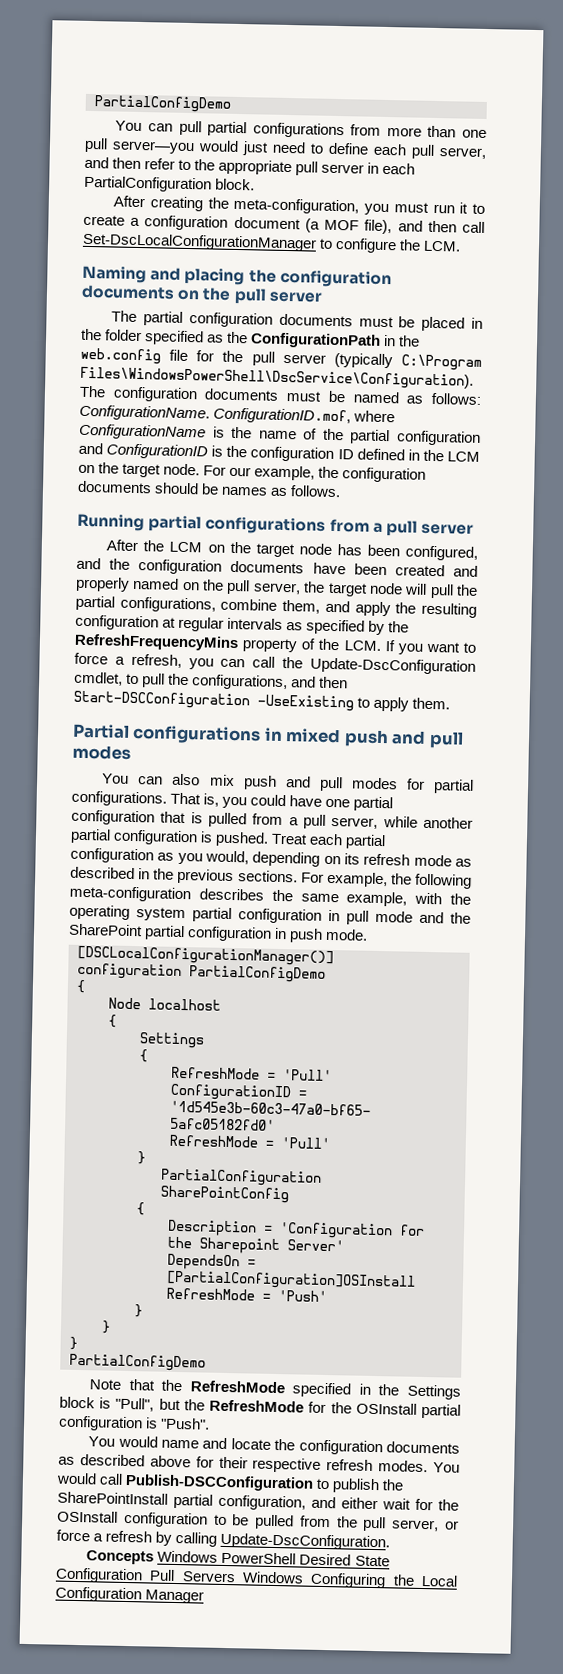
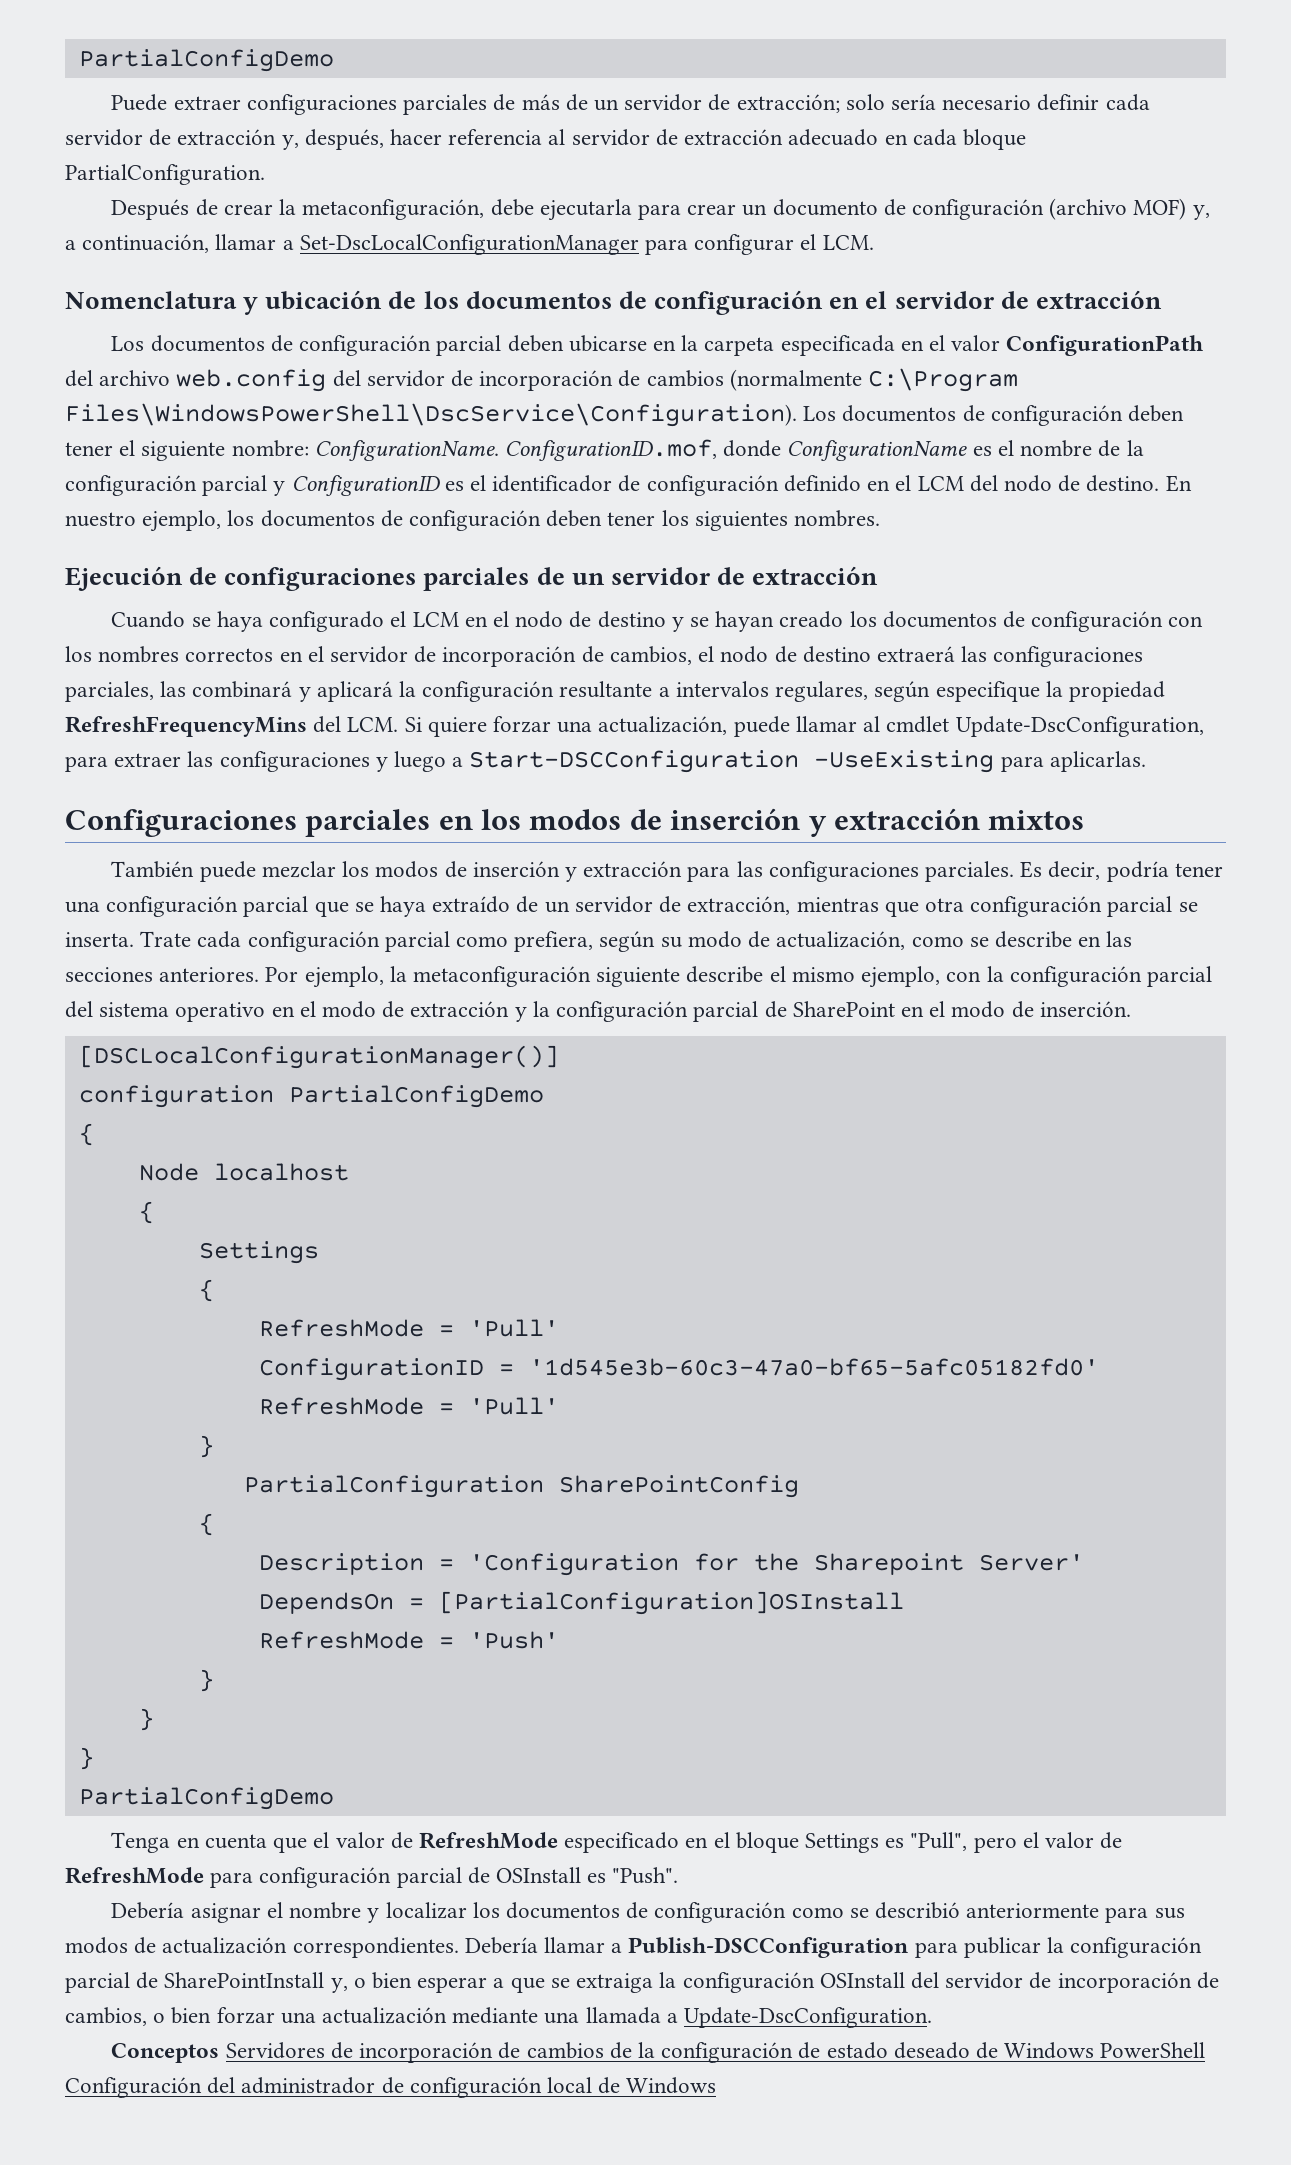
[94,95,231,113] [115,120,487,139] [84,137,486,159] [84,156,416,176] [84,175,256,193] [113,195,485,216] [83,214,486,235] [82,232,462,254] [82,265,392,289] [81,284,323,305] [111,310,484,332] [81,328,421,349] [80,347,482,371] [80,366,474,390] [79,385,483,405] [79,404,396,425] [79,423,481,446] [78,442,480,462] [78,462,427,483] [77,480,342,498] [77,513,475,537] [106,539,479,561] [76,557,479,577] [75,576,479,599] [75,595,478,618] [75,614,410,636] [74,633,476,655] [74,652,476,675] [74,671,349,691] [73,690,451,712] [72,723,464,749] [72,744,131,760] [102,773,475,794] [71,790,394,812] [71,809,473,829] [70,828,387,850] [70,847,472,867] [70,866,472,889] [69,885,471,907] [69,904,471,925] [68,923,369,943] PartialConfigDemo // You can pull partial configurations from more than one pull server—you would just need to define each pull server, and then refer to the appropriate pull server in each PartialConfiguration block. // After creating the meta-configuration, you must run it to create a configuration document (a MOF file), and then call Set-DscLocalConfigurationManager to configure the LCM. // Naming and placing the configuration documents on the pull server // The partial configuration documents must be placed in the folder specified as the ConfigurationPath in the web.config file for the pull server (typically C:\Program Files\WindowsPowerShell\DscService\Configuration). The configuration documents must be named as follows: ConfigurationName. ConfigurationID.mof, where ConfigurationName is the name of the partial configuration and ConfigurationID is the configuration ID defined in the LCM on the target node. For our example, the configuration documents should be names as follows. // Running partial configurations from a pull server // After the LCM on the target node has been configured, and the configuration documents have been created and properly named on the pull server, the target node will pull the partial configurations, combine them, and apply the resulting configuration at regular intervals as specified by the RefreshFrequencyMins property of the LCM. If you want to force a refresh, you can call the Update-DscConfiguration cmdlet, to pull the configurations, and then Start-DSCConfiguration –UseExisting to apply them. // Partial configurations in mixed push and pull modes // You can also mix push and pull modes for partial configurations. That is, you could have one partial configuration that is pulled from a pull server, while another partial configuration is pushed. Treat each partial configuration as you would, depending on its refresh mode as described in the previous sections. For example, the following meta-configuration describes the same example, with the operating system partial configuration in pull mode and the SharePoint partial configuration in push mode. -> [78,49,334,72] [111,94,1150,115] [65,129,1026,150] [65,164,265,185] [111,198,1210,221] [65,234,874,255] [65,290,1162,315] [111,335,1205,356] [65,368,1019,392] [65,403,1185,427] [65,439,1144,461] [65,475,1192,496] [65,510,881,532] [65,566,879,591] [111,611,1204,632] [65,646,1144,667] [65,681,1165,702] [65,716,1204,737] [65,750,1146,773] [65,808,1085,837] [111,861,1223,882] [65,896,1198,917] [65,931,1133,952] [65,966,1212,988] [65,1001,1131,1022] PartialConfigDemo // Puede extraer configuraciones parciales de más de un servidor de extracción; solo sería necesario definir cada servidor de extracción y, después, hacer referencia al servidor de extracción adecuado en cada bloque PartialConfiguration. // Después de crear la metaconfiguración, debe ejecutarla para crear un documento de configuración (archivo MOF) y, a continuación, llamar a Set-DscLocalConfigurationManager para configurar el LCM. // Nomenclatura y ubicación de los documentos de configuración en el servidor de extracción // Los documentos de configuración parcial deben ubicarse en la carpeta especificada en el valor ConfigurationPath del archivo web.config del servidor de incorporación de cambios (normalmente C:\Program Files\WindowsPowerShell\DscService\Configuration). Los documentos de configuración deben tener el siguiente nombre: ConfigurationName. ConfigurationID.mof, donde ConfigurationName es el nombre de la configuración parcial y ConfigurationID es el identificador de configuración definido en el LCM del nodo de destino. En nuestro ejemplo, los documentos de configuración deben tener los siguientes nombres. // Ejecución de configuraciones parciales de un servidor de extracción // Cuando se haya configurado el LCM en el nodo de destino y se hayan creado los documentos de configuración con los nombres correctos en el servidor de incorporación de cambios, el nodo de destino extraerá las configuraciones parciales, las combinará y aplicará la configuración resultante a intervalos regulares, según especifique la propiedad RefreshFrequencyMins del LCM. Si quiere forzar una actualización, puede llamar al cmdlet Update-DscConfiguration, para extraer las configuraciones y luego a Start-DSCConfiguration –UseExisting para aplicarlas. // Configuraciones parciales en los modos de inserción y extracción mixtos // También puede mezclar los modos de inserción y extracción para las configuraciones parciales. Es decir, podría tener una configuración parcial que se haya extraído de un servidor de extracción, mientras que otra configuración parcial se inserta. Trate cada configuración parcial como prefiera, según su modo de actualización, como se describe en las secciones anteriores. Por ejemplo, la metaconfiguración siguiente describe el mismo ejemplo, con la configuración parcial del sistema operativo en el modo de extracción y la configuración parcial de SharePoint en el modo de inserción.
[89,1379,461,1400] [59,1396,462,1419] [58,1415,211,1432] [88,1435,461,1456] [58,1454,460,1473] [56,1472,405,1494] [57,1491,459,1511] [57,1510,459,1532] [56,1529,391,1551] [86,1550,390,1567] [55,1567,458,1589] [55,1586,205,1604] Note that the RefreshMode specified in the Settings block is "Pull", but the RefreshMode for the OSInstall partial configuration is "Push". // You would name and locate the configuration documents as described above for their respective refresh modes. You would call Publish-DSCConfiguration to publish the SharePointInstall partial configuration, and either wait for the OSInstall configuration to be pulled from the pull server, or force a refresh by calling Update-DscConfiguration. // Concepts Windows PowerShell Desired State Configuration Pull Servers Windows Configuring the Local Configuration Manager -> [111,1832,1123,1853] [65,1867,679,1888] [111,1902,1185,1923] [65,1937,1203,1958] [65,1972,1219,1993] [65,2007,933,2028] [111,2042,1206,2063] [65,2077,717,2098] Tenga en cuenta que el valor de RefreshMode especificado en el bloque Settings es "Pull", pero el valor de RefreshMode para configuración parcial de OSInstall es "Push". // Debería asignar el nombre y localizar los documentos de configuración como se describió anteriormente para sus modos de actualización correspondientes. Debería llamar a Publish-DSCConfiguration para publicar la configuración parcial de SharePointInstall y, o bien esperar a que se extraiga la configuración OSInstall del servidor de incorporación de cambios, o bien forzar una actualización mediante una llamada a Update-DscConfiguration. // Conceptos Servidores de incorporación de cambios de la configuración de estado deseado de Windows PowerShell Configuración del administrador de configuración local de Windows

